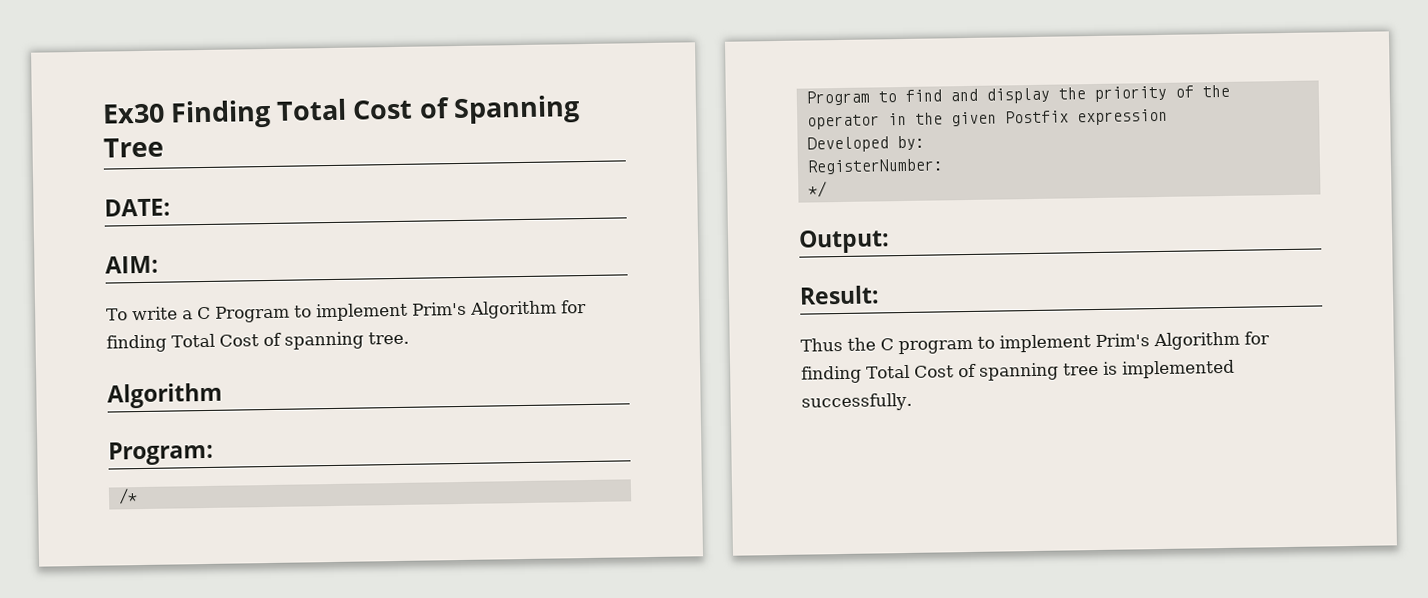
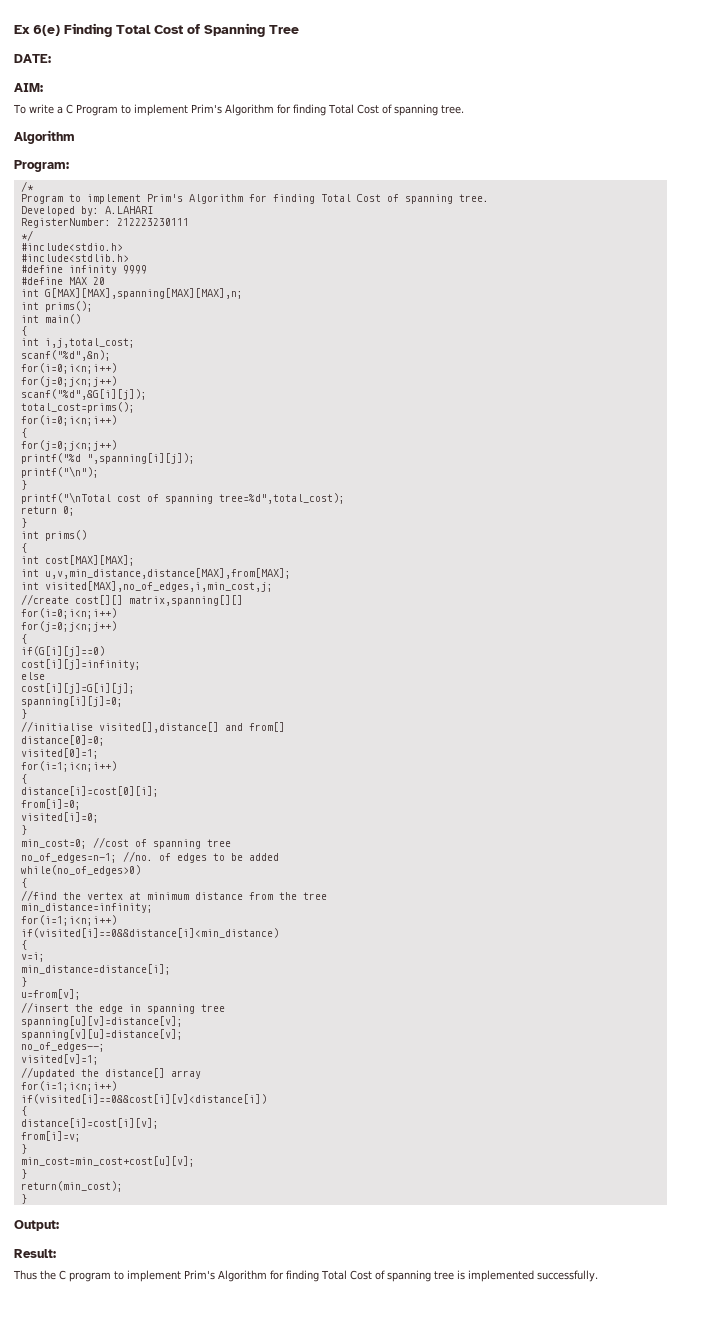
[102,103,165,124] Ex30 -> [14,25,60,36] Ex 6(e)
[904,84,1230,104] [806,108,1168,130] find and display the priority of the operator in the given Postfix expression -> [86,194,489,204] implement Prim's Algorithm for finding Total Cost of spanning tree.
(925, 143) none -> [104,206,153,214] A.LAHARI
(944, 166) none -> [116,218,189,226] 212223230111
(827, 189) none -> [20,243,123,251] [20,254,129,262] [20,265,147,275] [20,277,105,285] [20,288,243,299] [20,301,93,312] [20,314,81,324] [20,326,27,336] [20,338,135,348] [20,350,111,361] [20,363,117,374] [20,376,117,387] [20,389,147,400] [20,402,135,413] [20,415,117,426] [20,428,27,438] [20,440,117,451] [20,453,195,464] [20,466,99,478] [20,480,27,490] [20,492,345,504] [20,506,75,516] [20,518,27,528] [20,530,87,541] [20,543,27,553] [20,555,135,566] [20,568,291,579] [20,581,273,592] [20,594,243,606] [20,608,117,619] [20,621,117,632] [20,634,27,644] [20,646,105,657] [20,659,141,670] [20,672,45,680] [20,683,135,694] [20,696,123,707] [20,709,27,719] [20,721,285,733] [20,735,105,746] [20,748,99,759] [20,761,117,772] [20,774,27,784] [20,786,159,797] [20,799,81,810] [20,812,99,823] [20,825,27,835] [20,837,231,849] [20,851,279,863] [20,865,141,876] [20,878,27,888] [20,890,327,901] [20,903,153,913] [20,915,117,926] [20,928,279,938] [20,940,27,950] [20,952,45,962] [20,964,171,975] [20,977,27,987] [20,989,81,1000] [20,1002,225,1014] [20,1016,183,1027] [20,1029,183,1040] [20,1042,105,1052] [20,1054,99,1065] [20,1067,201,1079] [20,1081,117,1092] [20,1094,267,1104] [20,1106,27,1116] [20,1118,159,1129] [20,1131,81,1142] [20,1144,27,1154] [20,1156,195,1167] [20,1169,27,1179] [20,1181,123,1192] [20,1194,27,1204] // #include<stdio.h> // #include<stdlib.h> // #define infinity 9999 // #define MAX 20 // int G[MAX][MAX],spanning[MAX][MAX],n; // int prims(); // int main() // { // int i,j,total_cost; // scanf("%d",&n); // for(i=0;i<n;i++) // for(j=0;j<n;j++) // scanf("%d",&G[i][j]); // total_cost=prims(); // for(i=0;i<n;i++) // { // for(j=0;j<n;j++) // printf("%d ",spanning[i][j]); // printf("\n"); // } // printf("\nTotal cost of spanning tree=%d",total_cost); // return 0; // } // int prims() // { // int cost[MAX][MAX]; // int u,v,min_distance,distance[MAX],from[MAX]; // int visited[MAX],no_of_edges,i,min_cost,j; // //create cost[][] matrix,spanning[][] // for(i=0;i<n;i++) // for(j=0;j<n;j++) // { // if(G[i][j]==0) // cost[i][j]=infinity; // else // cost[i][j]=G[i][j]; // spanning[i][j]=0; // } // //initialise visited[],distance[] and from[] // distance[0]=0; // visited[0]=1; // for(i=1;i<n;i++) // { // distance[i]=cost[0][i]; // from[i]=0; // visited[i]=0; // } // min_cost=0; //cost of spanning tree // no_of_edges=n-1; //no. of edges to be added // while(no_of_edges>0) // { // //find the vertex at minimum distance from the tree // min_distance=infinity; // for(i=1;i<n;i++) // if(visited[i]==0&&distance[i]<min_distance) // { // v=i; // min_distance=distance[i]; // } // u=from[v]; // //insert the edge in spanning tree // spanning[u][v]=distance[v]; // spanning[v][u]=distance[v]; // no_of_edges--; // visited[v]=1; // //updated the distance[] array // for(i=1;i<n;i++) // if(visited[i]==0&&cost[i][v]<distance[i]) // { // distance[i]=cost[i][v]; // from[i]=v; // } // min_cost=min_cost+cost[u][v]; // } // return(min_cost); // }

